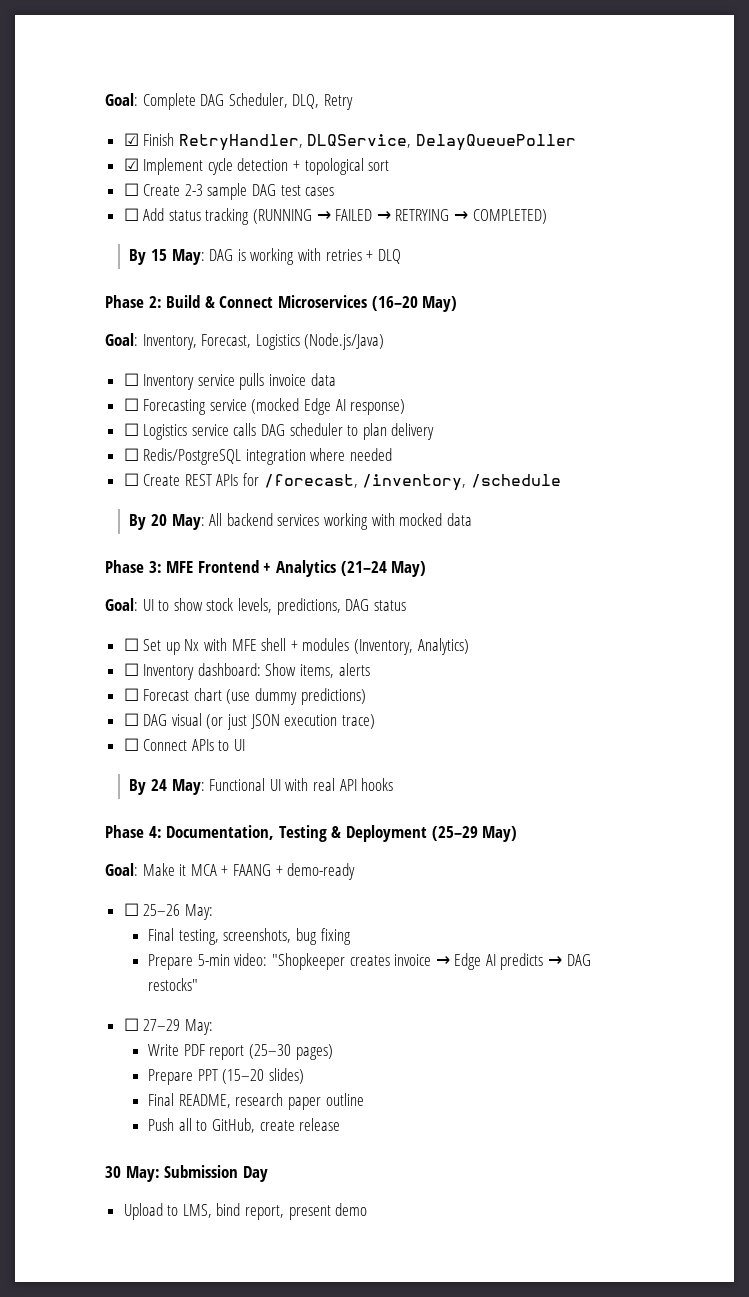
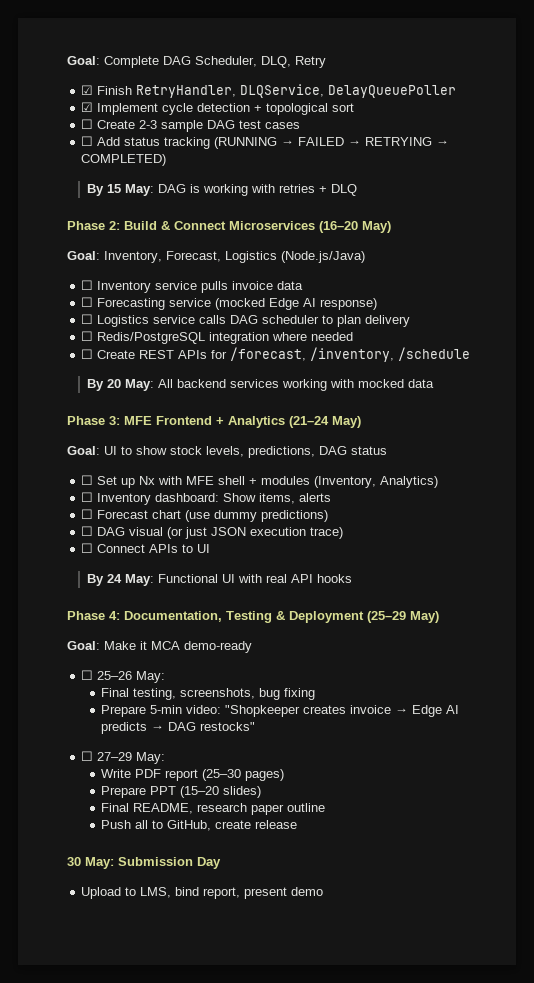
[221,864,283,876] + FAANG + -> (180, 645) none

